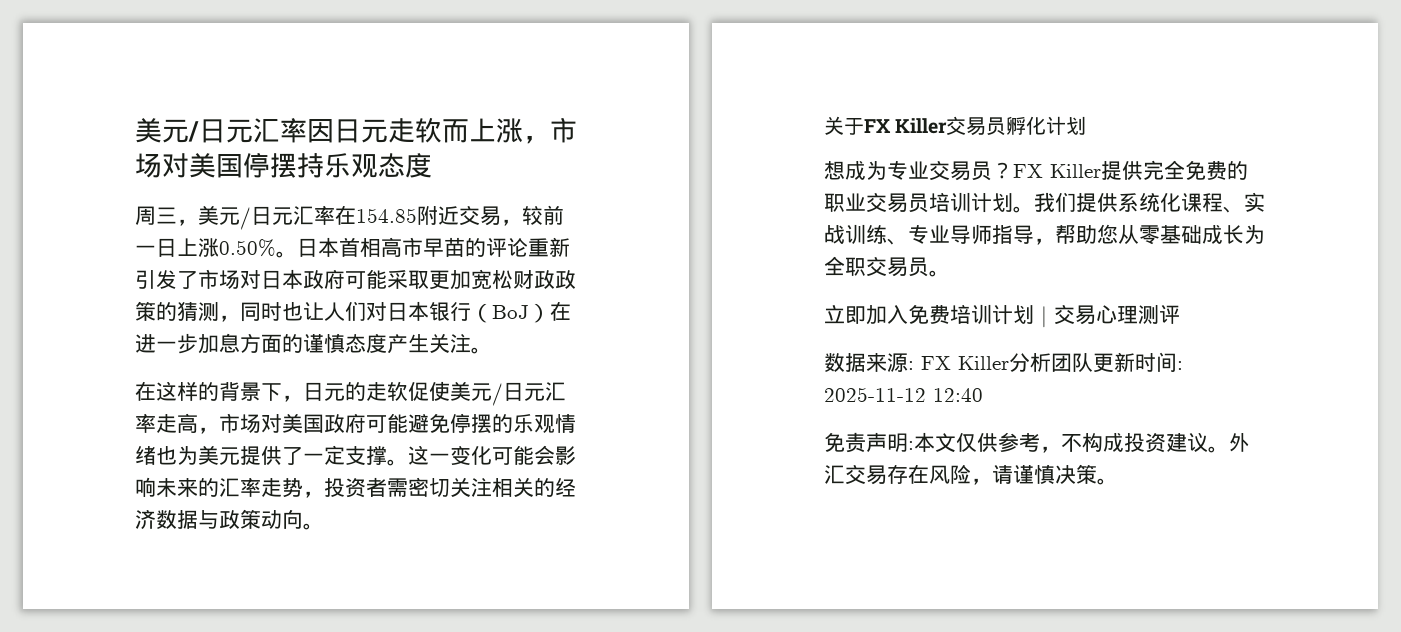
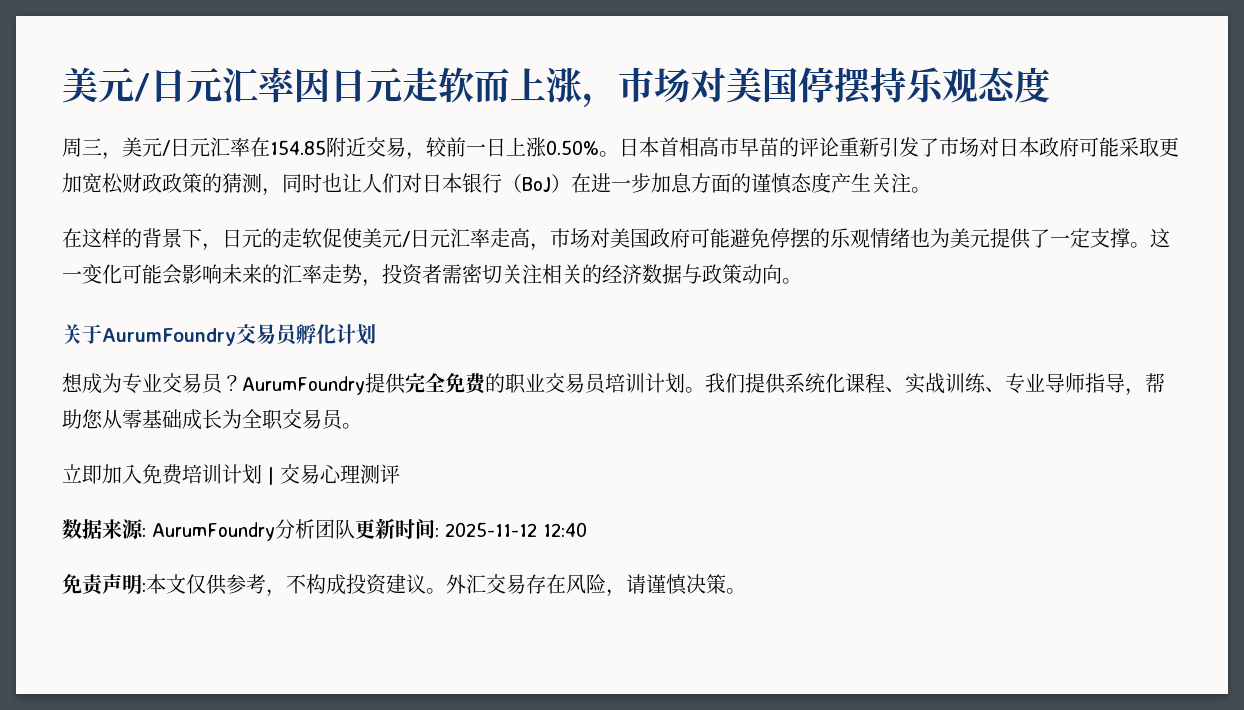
[864,118,948,134] FX Killer -> [102,328,236,346] AurumFoundry
[1013,164,1101,178] FX Killer -> [242,376,365,395] AurumFoundry
[921,356,1009,370] FX Killer -> [152,522,275,541] AurumFoundry

